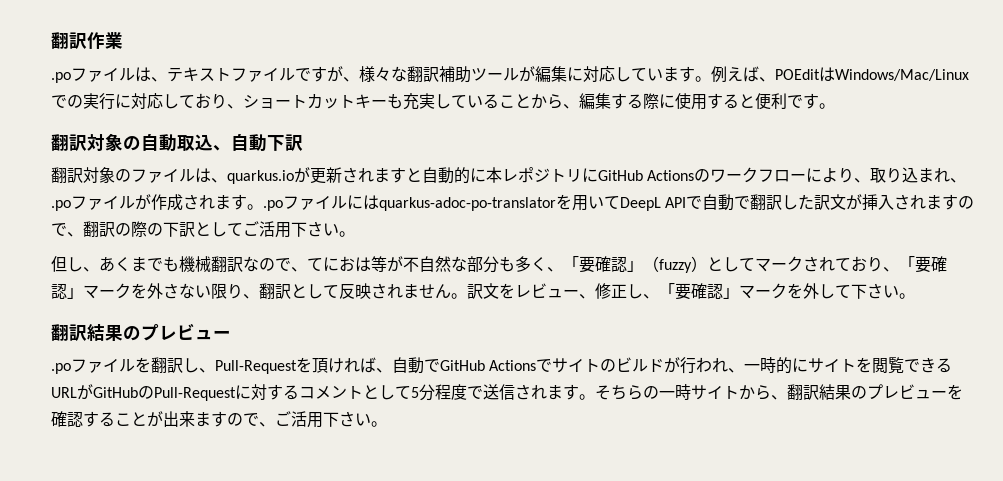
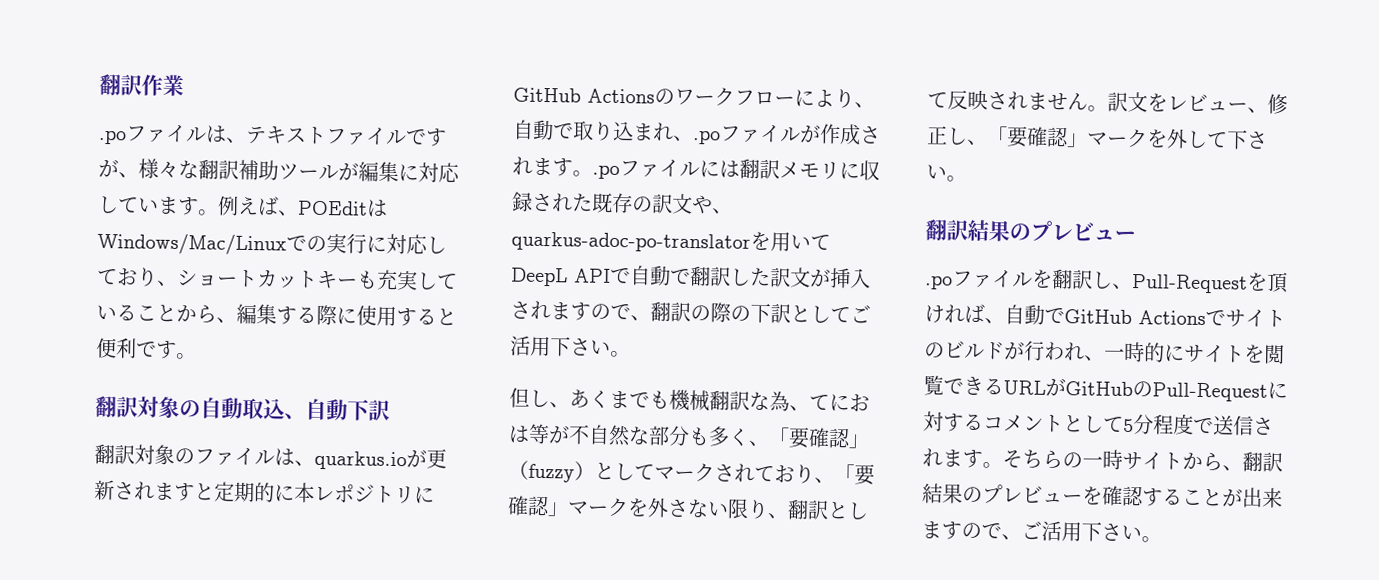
[422,167,454,184] 自動 -> [214,481,255,503] 定期
(871, 180) none -> [513,119,574,141] 自動で
(379, 202) none -> [739,158,880,181] [512,191,733,215] 翻訳メモリに収録された既存の訳文や、
[259,258,291,271] ので -> [769,391,790,412] 為

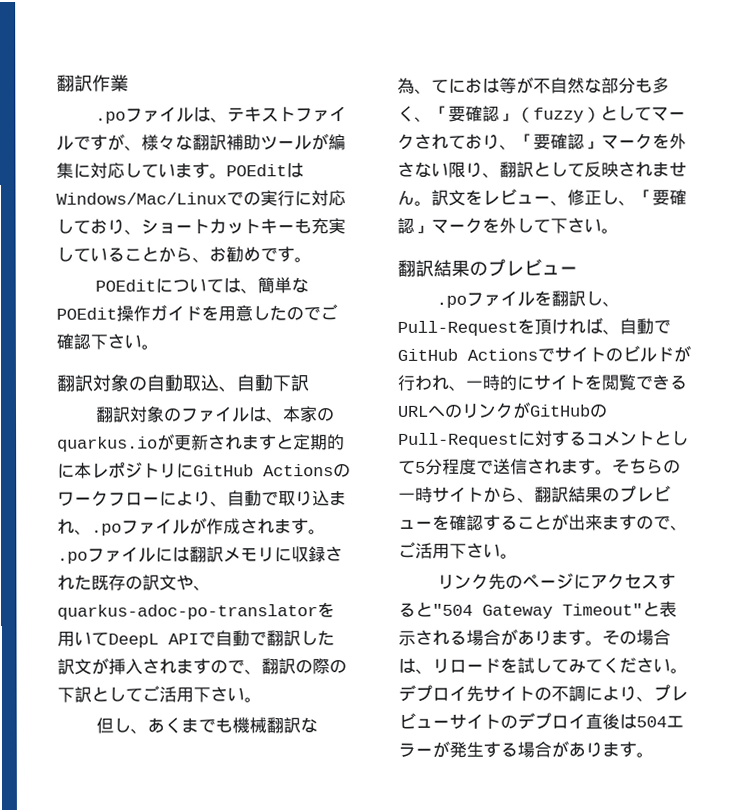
[217,195,299,216] 例えば、 -> (227, 176) none
[236,303,457,327] [96,337,177,360] 編集する際に使用すると便利です -> [209,246,312,263] [94,277,309,294] [56,304,338,322] [56,333,142,350] お勧めです。 // POEditについては、簡単なPOEdit操作ガイドを用意したのでご確認下さい
(315, 463) none -> [282,406,335,423] 本家の
(1046, 387) none -> [428,402,514,419] へのリンク
(1162, 539) none -> [436,572,676,590] [398,601,677,619] [398,628,671,646] [398,657,688,674] [398,684,688,702] [398,712,684,730] [398,740,654,758] // リンク先のページにアクセスすると"504 Gateway Timeout"と表示される場合があります。その場合は、リロードを試してみてください。デプロイ先サイトの不調により、プレビューサイトのデプロイ直後は504エラーが発生する場合があります。

